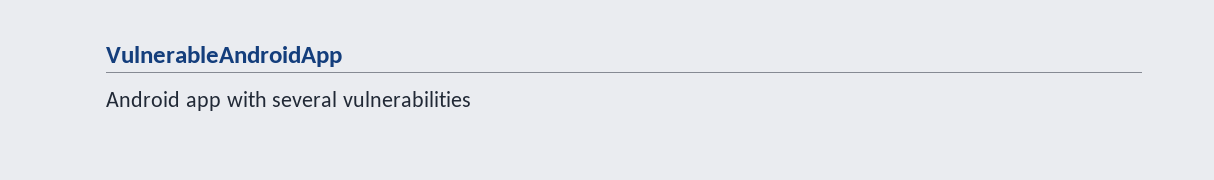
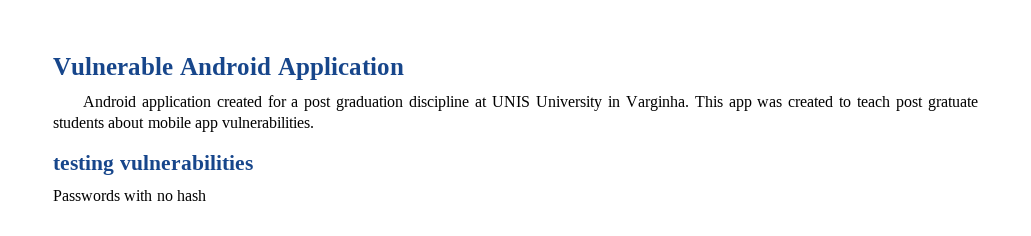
[106,46,342,67] [106,91,472,111] VulnerableAndroidApp // Android app with several vulnerabilities -> [53,57,404,80] [82,95,978,111] [53,117,315,132] [53,155,253,175] [53,190,206,201] Vulnerable Android Application // Android application created for a post graduation discipline at UNIS University in Varginha. This app was created to teach post gratuate students about mobile app vulnerabilities. // testing vulnerabilities // Passwords with no hash

